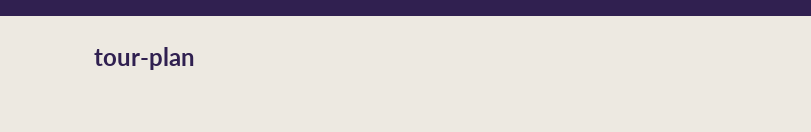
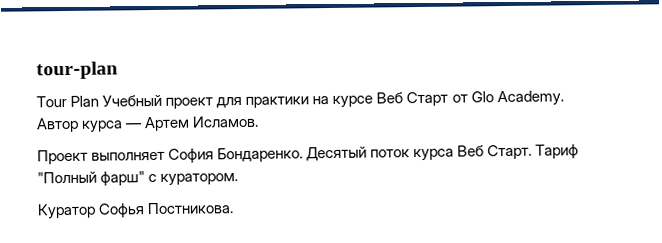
(195, 58) none -> [36,90,564,109] [36,115,260,133] [37,144,580,165] [37,171,239,186] [37,202,235,220] // Tour Plan Учебный проект для практики на курсе Веб Старт от Glo Academy. Автор курса — Артем Исламов. // Проект выполняет София Бондаренко. Десятый поток курса Веб Старт. Тариф "Полный фарш" с куратором. // Куратор Софья Постникова.

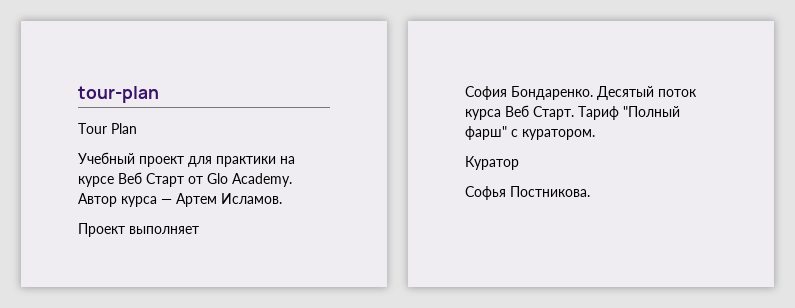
(100, 101) none -> (137, 128) //
(166, 156) none -> (199, 230) //
(96, 211) none -> (519, 163) //

